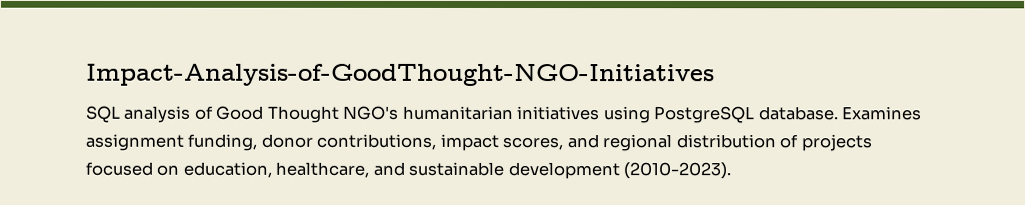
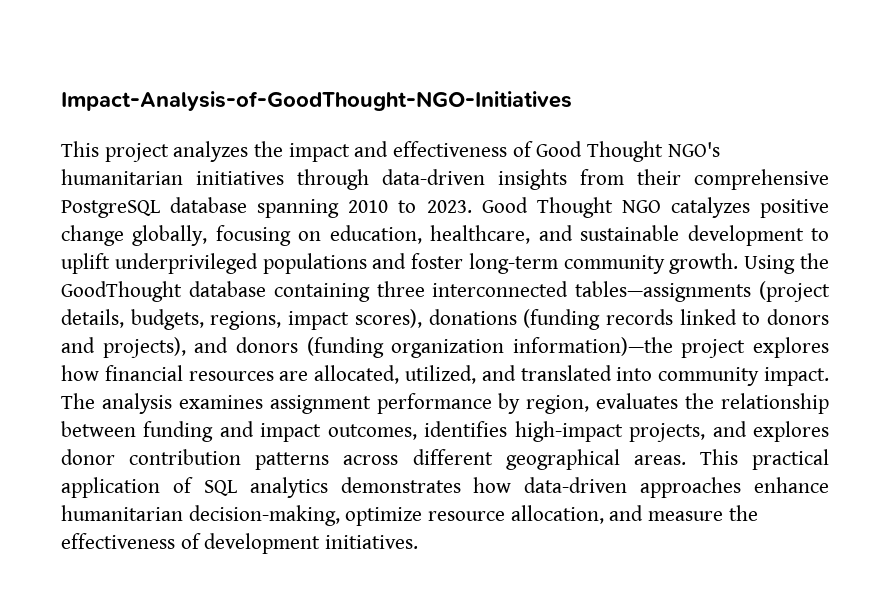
[85,105,191,123] SQL analysis -> [61,141,508,162] This project analyzes the impact and effectiveness
[602,106,922,124] [85,133,872,152] [85,161,153,176] using PostgreSQL database. Examines assignment funding, donor contributions, impact scores, and regional distribution of projects focused -> [297,169,829,190] [61,197,830,218] [61,225,291,246] through data-driven insights from their comprehensive PostgreSQL database spanning 2010 to 2023. Good Thought NGO catalyzes positive change globally, focusing
[623,162,732,180] (2010-2023). -> [811,228,830,241] [61,253,830,274] [61,281,830,302] [61,309,830,330] [61,337,829,358] [61,365,829,386] [61,393,830,414] [61,421,830,442] [61,449,829,470] [61,477,829,498] [61,505,758,526] [61,533,419,554] to uplift underprivileged populations and foster long-term community growth. Using the GoodThought database containing three interconnected tables—assignments (project details, budgets, regions, impact scores), donations (funding records linked to donors and projects), and donors (funding organization information)—the project explores how financial resources are allocated, utilized, and translated into community impact. The analysis examines assignment performance by region, evaluates the relationship between funding and impact outcomes, identifies high-impact projects, and explores donor contribution patterns across different geographical areas. This practical application of SQL analytics demonstrates how data-driven approaches enhance humanitarian decision-making, optimize resource allocation, and measure the effectiveness of development initiatives.

